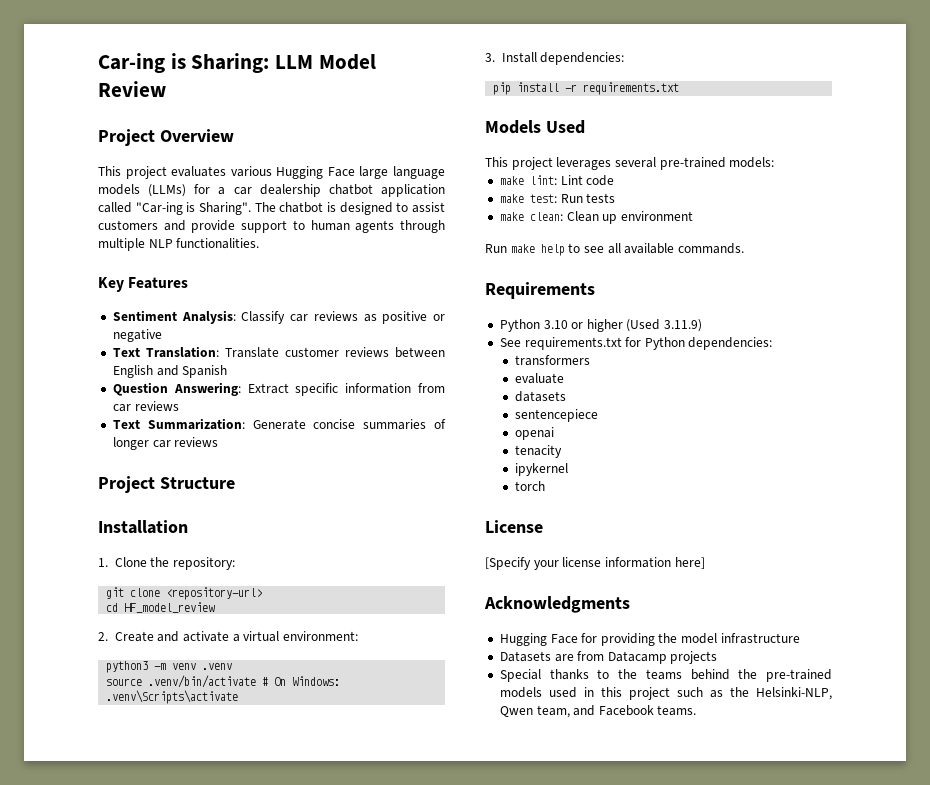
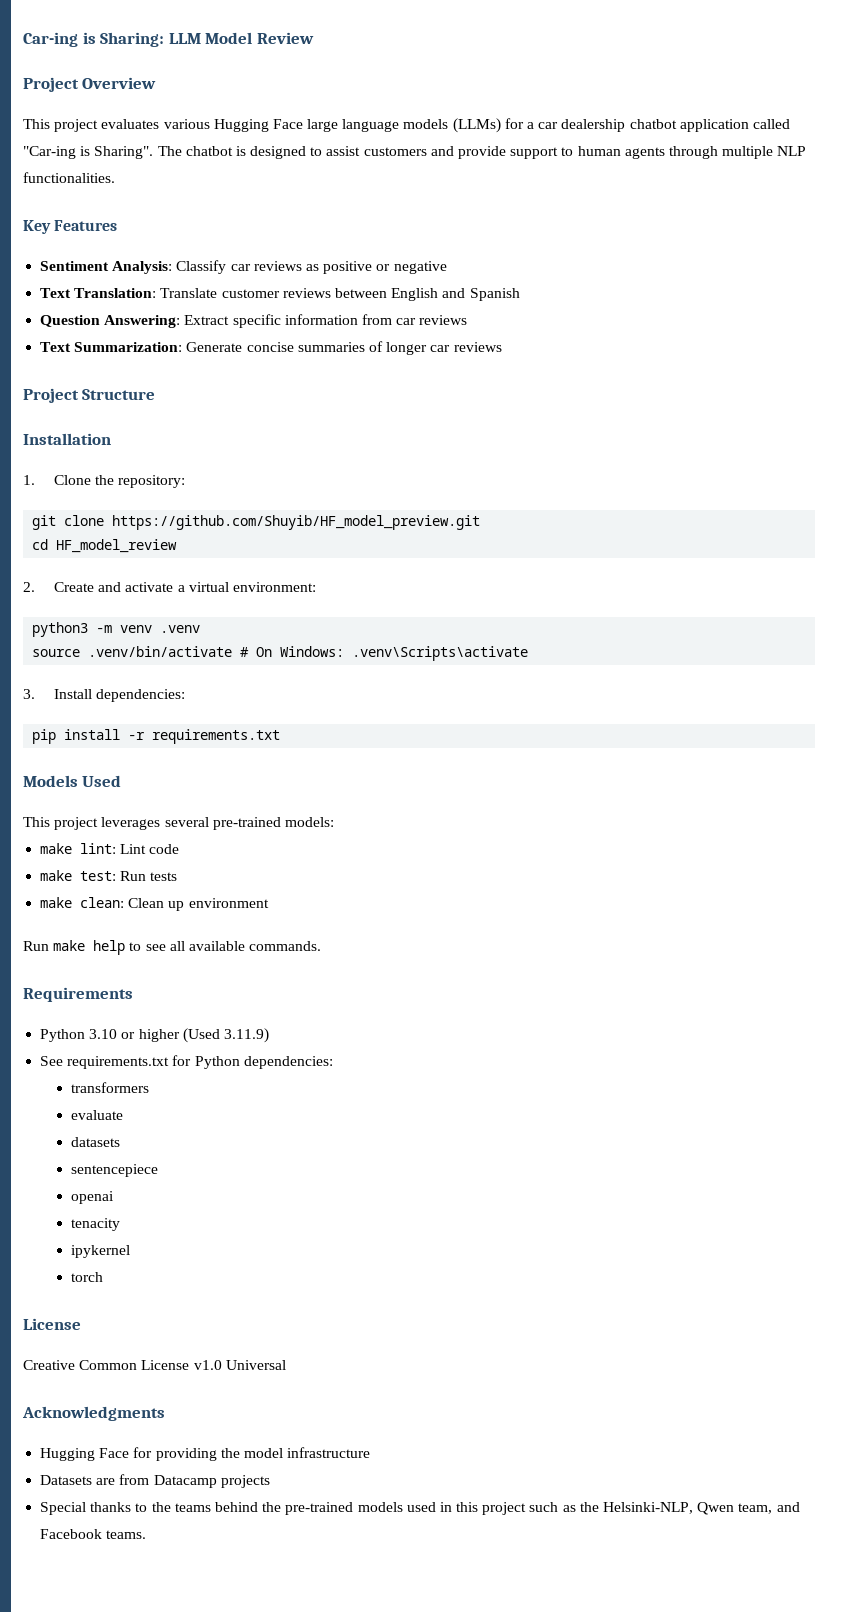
[166,587,263,600] <repository-url> -> [112,515,481,530] https://github.com/Shuyib/HF_model_preview.git
[485,557,705,570] [Specify your license information here] -> [23,1360,286,1370] Creative Common License v1.0 Universal

